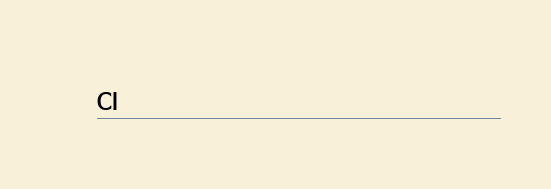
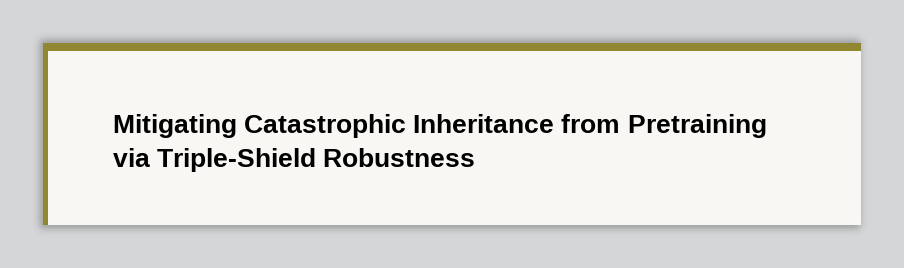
[97,92,118,110] CI -> [113,114,767,138] [113,148,476,172] Mitigating Catastrophic Inheritance from Pretraining via Triple‑Shield Robustness

